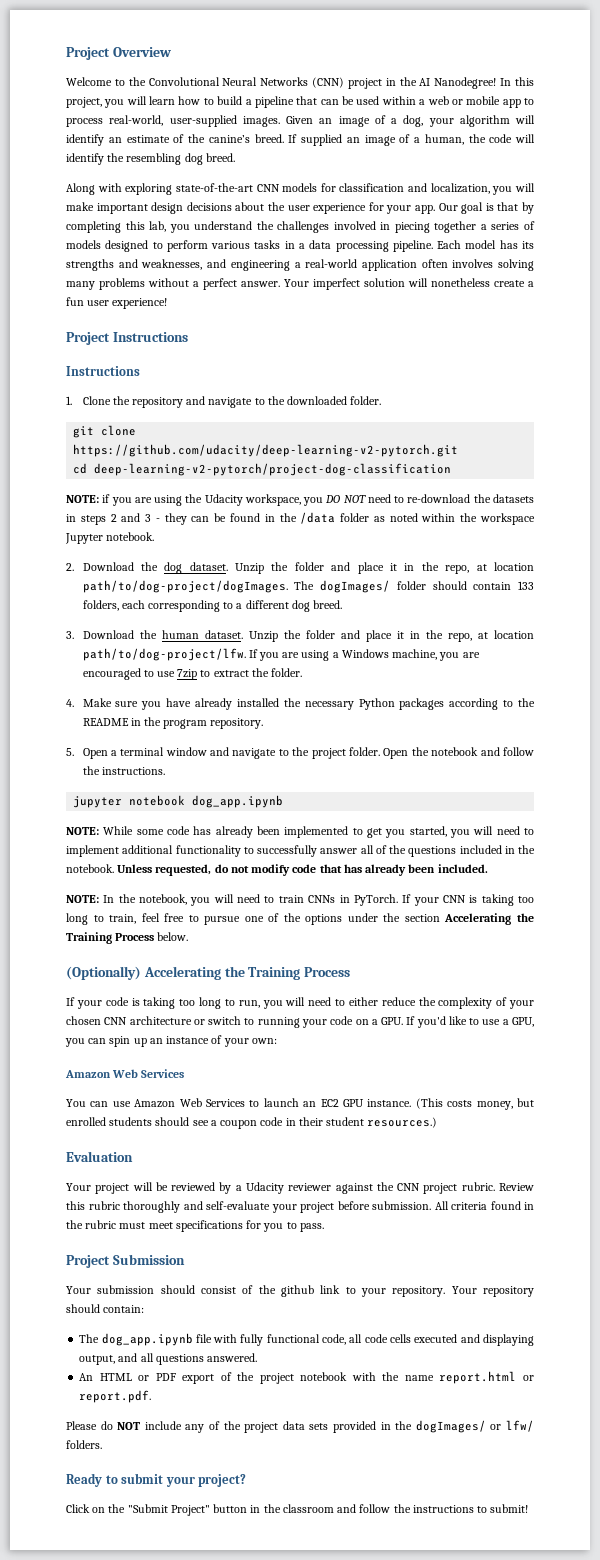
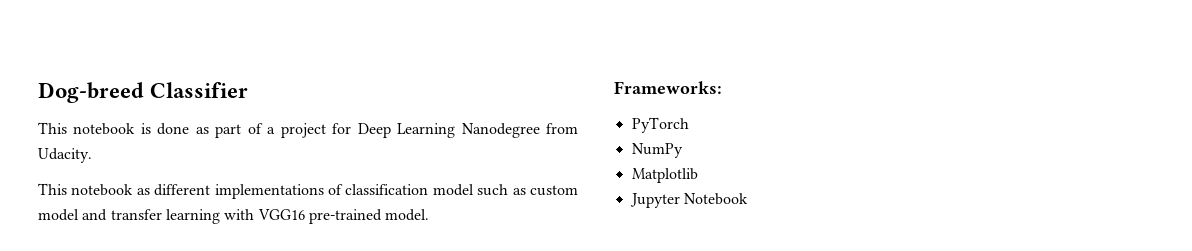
[66,47,171,60] [66,77,535,89] [66,96,534,108] [66,115,535,127] [66,134,535,146] [66,153,235,165] [66,183,535,195] [66,202,535,214] [66,221,536,233] [66,240,534,252] [66,259,534,271] [66,278,534,290] [66,297,168,309] [66,332,188,345] [66,366,140,376] [66,396,382,408] [73,425,137,438] [73,444,459,457] [73,463,452,476] [66,494,534,506] [66,512,535,525] [65,532,155,544] [66,562,534,574] [82,580,534,593] [82,600,343,612] [66,630,535,642] [82,648,480,661] [82,668,303,680] [66,698,535,710] [82,717,264,729] [66,747,534,759] [82,766,165,775] [73,795,284,808] [66,826,534,838] [66,845,535,857] [66,864,488,876] [66,894,535,906] [66,913,534,925] [66,932,189,944] [66,966,351,980] [66,997,534,1009] [66,1016,534,1028] [65,1035,277,1047] [65,1069,185,1078] [66,1098,534,1110] [66,1117,438,1129] [66,1151,133,1162] [66,1182,534,1194] [66,1201,534,1213] [66,1220,324,1232] [66,1254,185,1268] [66,1285,534,1297] [66,1304,145,1313] [79,1333,534,1346] [79,1353,258,1365] [79,1371,534,1384] [79,1390,152,1403] [66,1420,535,1433] [66,1440,102,1449] [66,1473,247,1487] [66,1504,529,1516] Project Overview // Welcome to the Convolutional Neural Networks (CNN) project in the AI Nanodegree! In this project, you will learn how to build a pipeline that can be used within a web or mobile app to process real-world, user-supplied images. Given an image of a dog, your algorithm will identify an estimate of the canine’s breed. If supplied an image of a human, the code will identify the resembling dog breed. // Along with exploring state-of-the-art CNN models for classification and localization, you will make important design decisions about the user experience for your app. Our goal is that by completing this lab, you understand the challenges involved in piecing together a series of models designed to perform various tasks in a data processing pipeline. Each model has its strengths and weaknesses, and engineering a real-world application often involves solving many problems without a perfect answer. Your imperfect solution will nonetheless create a fun user experience! // Project Instructions // Instructions // 1. Clone the repository and navigate to the downloaded folder. // git clone https://github.com/udacity/deep-learning-v2-pytorch.git // cd deep-learning-v2-pytorch/project-dog-classification // NOTE: if you are using the Udacity workspace, you DO NOT need to re-download the datasets in steps 2 and 3 - they can be found in the /data folder as noted within the workspace Jupyter notebook. // 2. Download the dog dataset. Unzip the folder and place it in the repo, at location path/to/dog-project/dogImages. The dogImages/ folder should contain 133 folders, each corresponding to a different dog breed. // 3. Download the human dataset. Unzip the folder and place it in the repo, at location path/to/dog-project/lfw. If you are using a Windows machine, you are encouraged to use 7zip to extract the folder. // 4. Make sure you have already installed the necessary Python packages according to the README in the program repository. // 5. Open a terminal window and navigate to the project folder. Open the notebook and follow the instructions. // jupyter notebook dog_app.ipynb // NOTE: While some code has already been implemented to get you started, you will need to implement additional functionality to successfully answer all of the questions included in the notebook. Unless requested, do not modify code that has already been included. // NOTE: In the notebook, you will need to train CNNs in PyTorch. If your CNN is taking too long to train, feel free to pursue one of the options under the section Accelerating the Training Process below. // (Optionally) Accelerating the Training Process // If your code is taking too long to run, you will need to either reduce the complexity of your chosen CNN architecture or switch to running your code on a GPU. If you'd like to use a GPU, you can spin up an instance of your own: // Amazon Web Services // You can use Amazon Web Services to launch an EC2 GPU instance. (This costs money, but enrolled students should see a coupon code in their student resources.) // Evaluation // Your project will be reviewed by a Udacity reviewer against the CNN project rubric. Review this rubric thoroughly and self-evaluate your project before submission. All criteria found in the rubric must meet specifications for you to pass. // Project Submission // Your submission should consist of the github link to your repository. Your repository should contain: // The dog_app.ipynb file with fully functional code, all code cells executed and displaying output, and all questions answered. // An HTML or PDF export of the project notebook with the name report.html or report.pdf. // Please do NOT include any of the project data sets provided in the dogImages/ or lfw/ folders. // Ready to submit your project? // Click on the "Submit Project" button in the classroom and follow the instructions to submit! -> [38,82,249,103] [38,122,578,138] [38,148,92,163] [38,183,579,199] [38,209,430,224] [614,81,722,94] [631,117,689,133] [631,143,683,158] [631,168,698,183] [629,193,748,208] Dog-breed Classifier // This notebook is done as part of a project for Deep Learning Nanodegree from Udacity. // This notebook as different implementations of classification model such as custom model and transfer learning with VGG16 pre-trained model. // Frameworks: // PyTorch // NumPy // Matplotlib // Jupyter Notebook

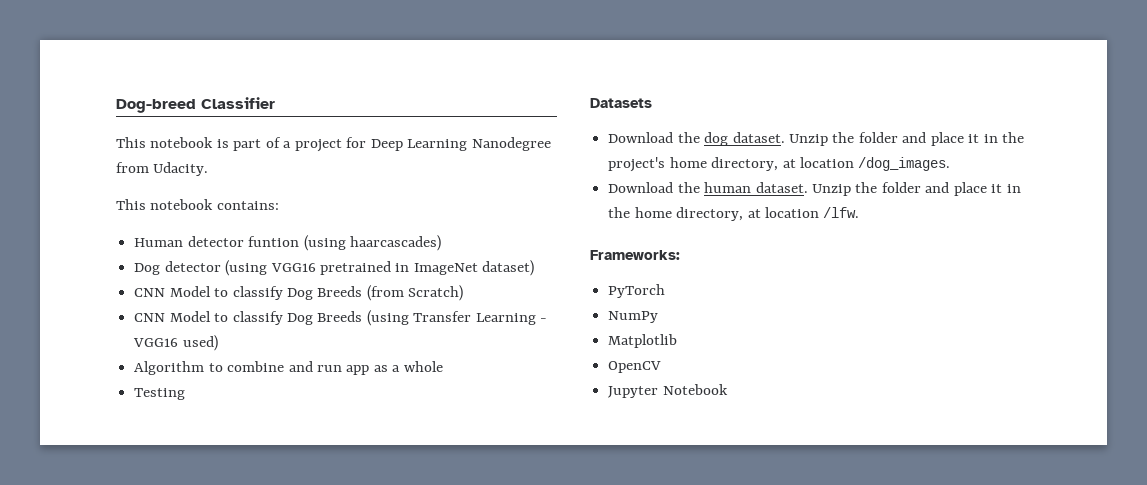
[157,123,209,135] done as -> (229, 143) none
[136,184,579,199] [38,209,430,224] as different implementations of classification model such as custom model and transfer learning with VGG16 pre-trained model. -> [216,201,279,210] [134,235,441,251] [134,260,535,276] [134,285,464,301] [134,310,548,326] [133,335,218,351] [134,361,443,375] [134,388,186,400] [590,98,652,108] [608,132,1025,146] [608,157,951,172] [608,182,1021,196] [608,207,860,221] contains: // Human detector funtion (using haarcascades) // Dog detector (using VGG16 pretrained in ImageNet dataset) // CNN Model to classify Dog Breeds (from Scratch) // CNN Model to classify Dog Breeds (using Transfer Learning - VGG16 used) // Algorithm to combine and run app as a whole // Testing // Datasets // Download the dog dataset. Unzip the folder and place it in the project's home directory, at location /dog_images. // Download the human dataset. Unzip the folder and place it in the home directory, at location /lfw.
(698, 175) none -> [608,361,662,373] // OpenCV

